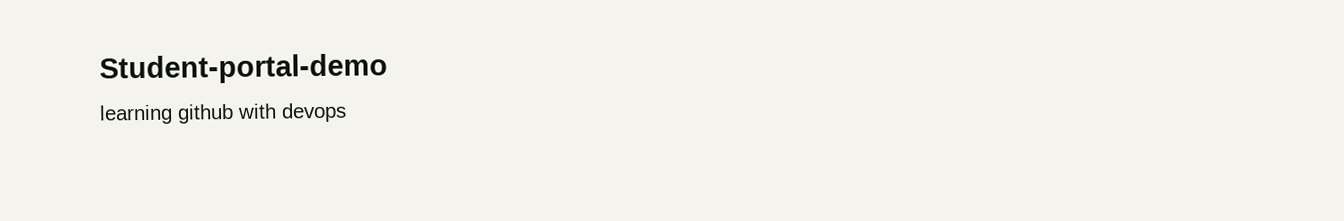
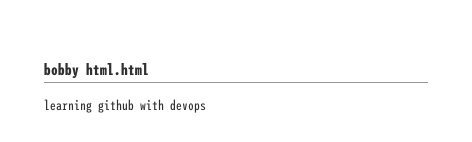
[99,53,388,85] Student-portal-demo -> [44,63,149,79] bobby html.html

